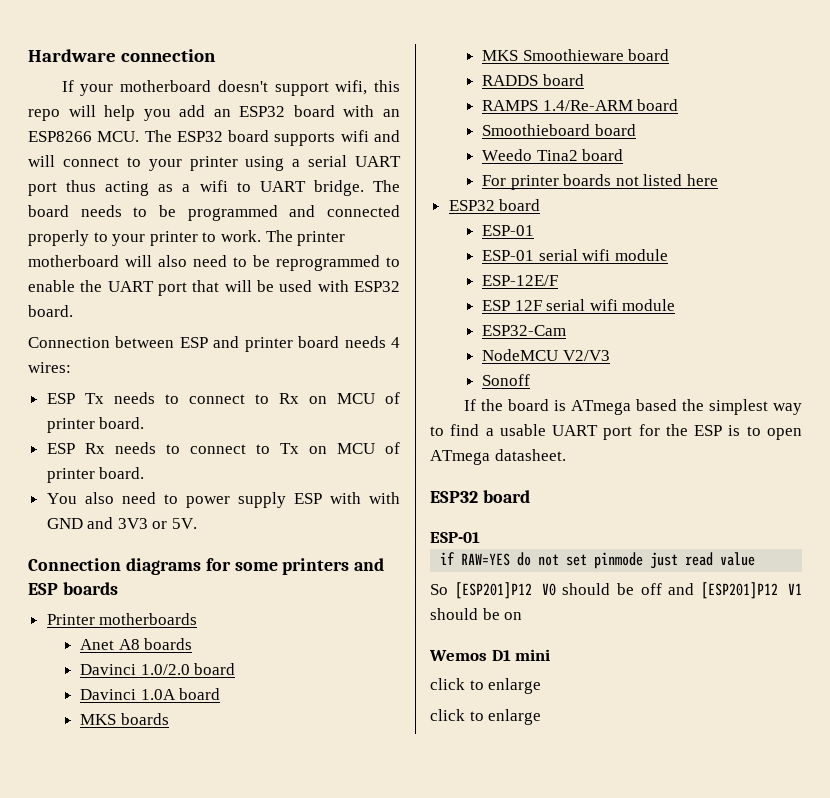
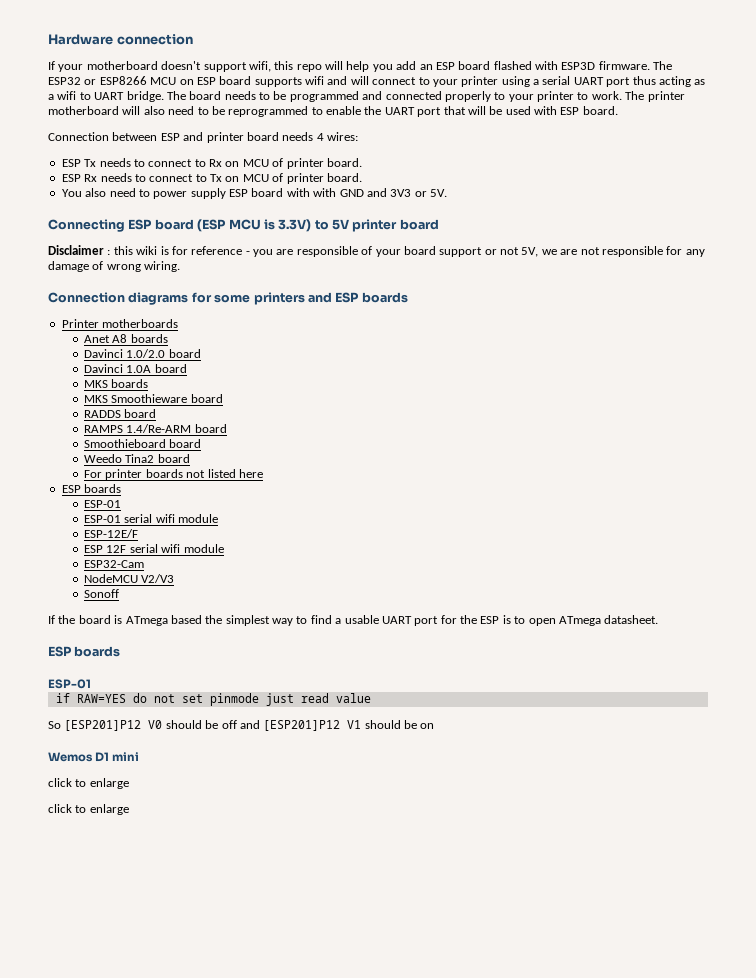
[239,105,400,117] [28,130,223,142] ESP32 board with an ESP8266 MCU. The ESP32 -> [435,61,673,70] [48,76,216,85] ESP board flashed with ESP3D firmware. The ESP32 or ESP8266 MCU on ESP
[354,281,400,292] ESP32 -> [560,107,580,115] ESP
(322, 498) none -> [251,188,284,197] board
(198, 523) none -> [48,219,439,232] [48,245,705,257] [48,261,181,272] // Connecting ESP board (ESP MCU is 3.3V) to 5V printer board // Disclaimer : this wiki is for reference - you are responsible of your board support or not 5V, we are not responsible for any damage of wrong wiring.
[448,199,541,211] ESP32 board -> [61,484,122,493] ESP boards
[430,490,530,503] ESP32 board -> [48,646,121,657] ESP boards

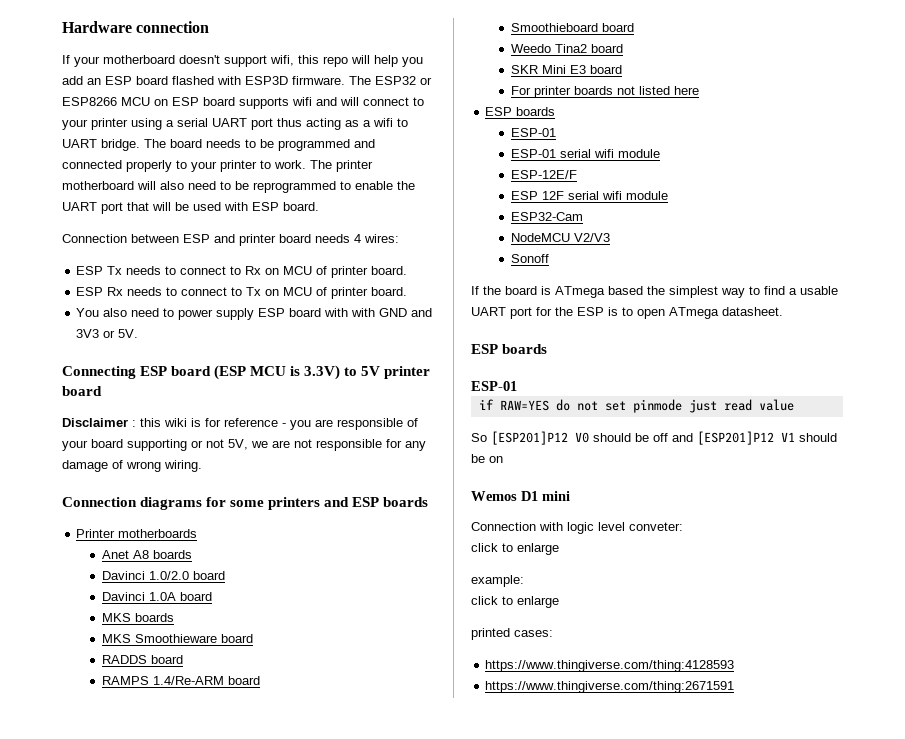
[439,247,483,257] support -> [127,439,187,451] supporting
(190, 458) none -> [510,65,622,74] // SKR Mini E3 board
[48,778,129,789] [48,804,129,815] // click to enlarge // click to enlarge -> [471,522,683,534] [471,543,559,555] [471,575,524,587] [471,596,559,608] [471,628,553,640] [485,660,735,672] [485,681,735,693] // Connection with logic level conveter: // click to enlarge // example: // click to enlarge // printed cases: // https://www.thingiverse.com/thing:4128593 // https://www.thingiverse.com/thing:2671591

